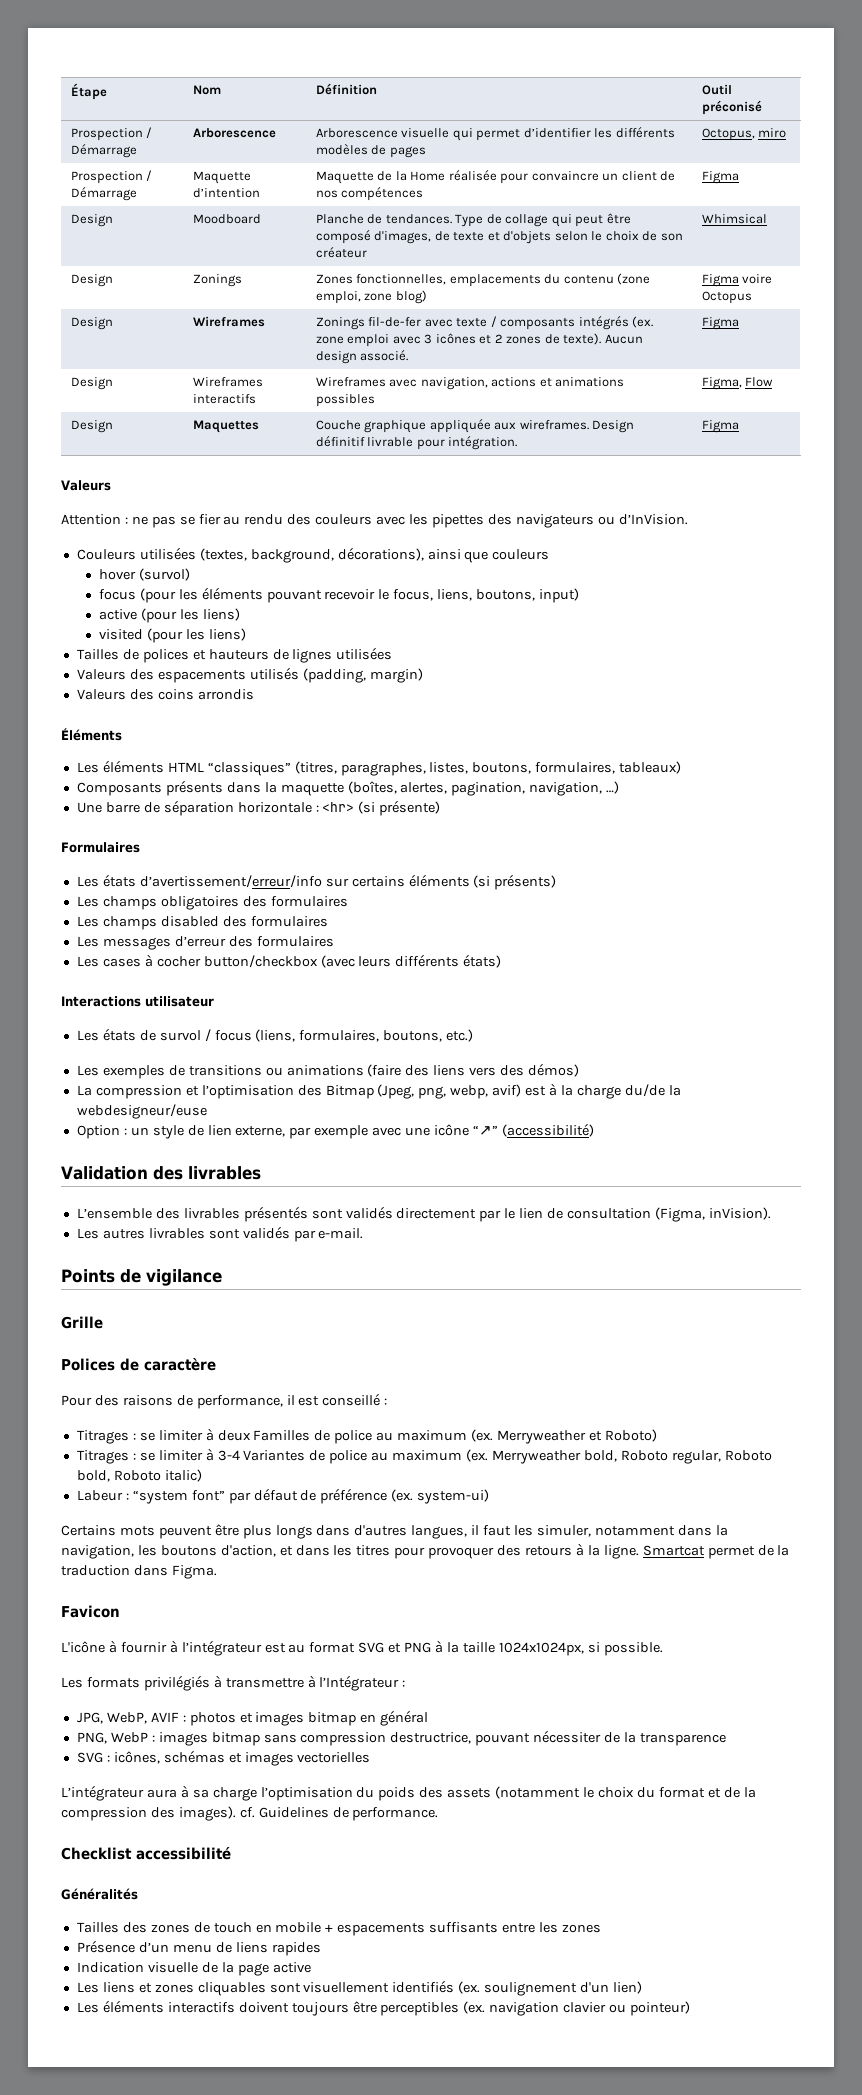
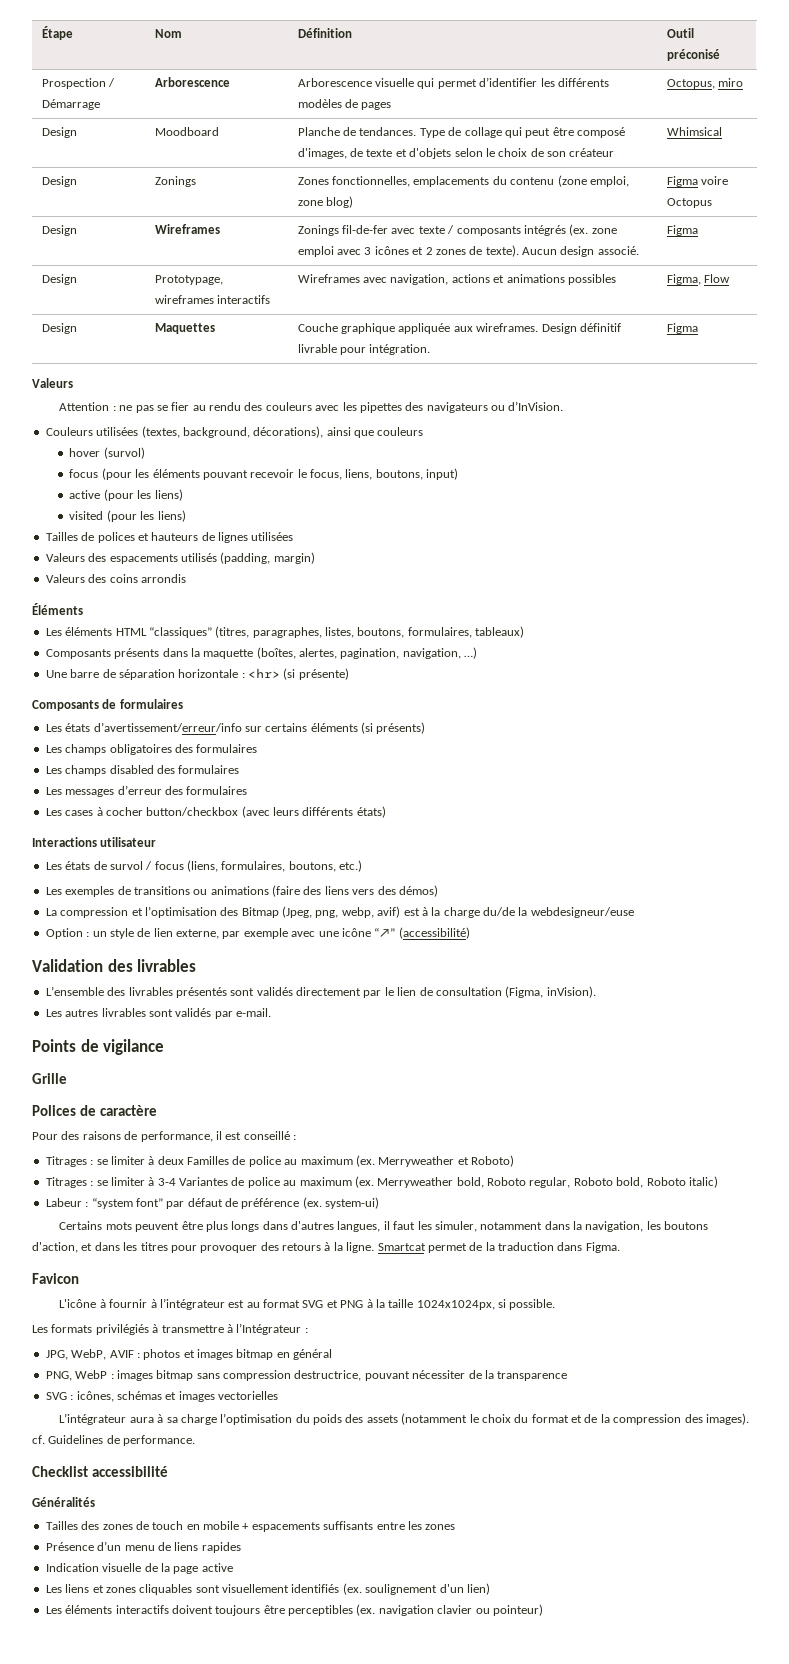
[70,170,153,184] [70,187,137,201] [192,171,251,184] [192,188,260,198] [315,170,676,184] [315,187,424,201] [701,171,739,184] // Prospection / Démarrage | Maquette d’intention | Maquette de la Home réalisée pour convaincre un client de nos compétences | Figma -> (744, 82) none
[192,377,263,387] Wireframes -> [154,275,223,285] [154,295,214,304] Prototypage, wireframes
[61,842,140,853] Formulaires -> [32,699,183,711] Composants de formulaires

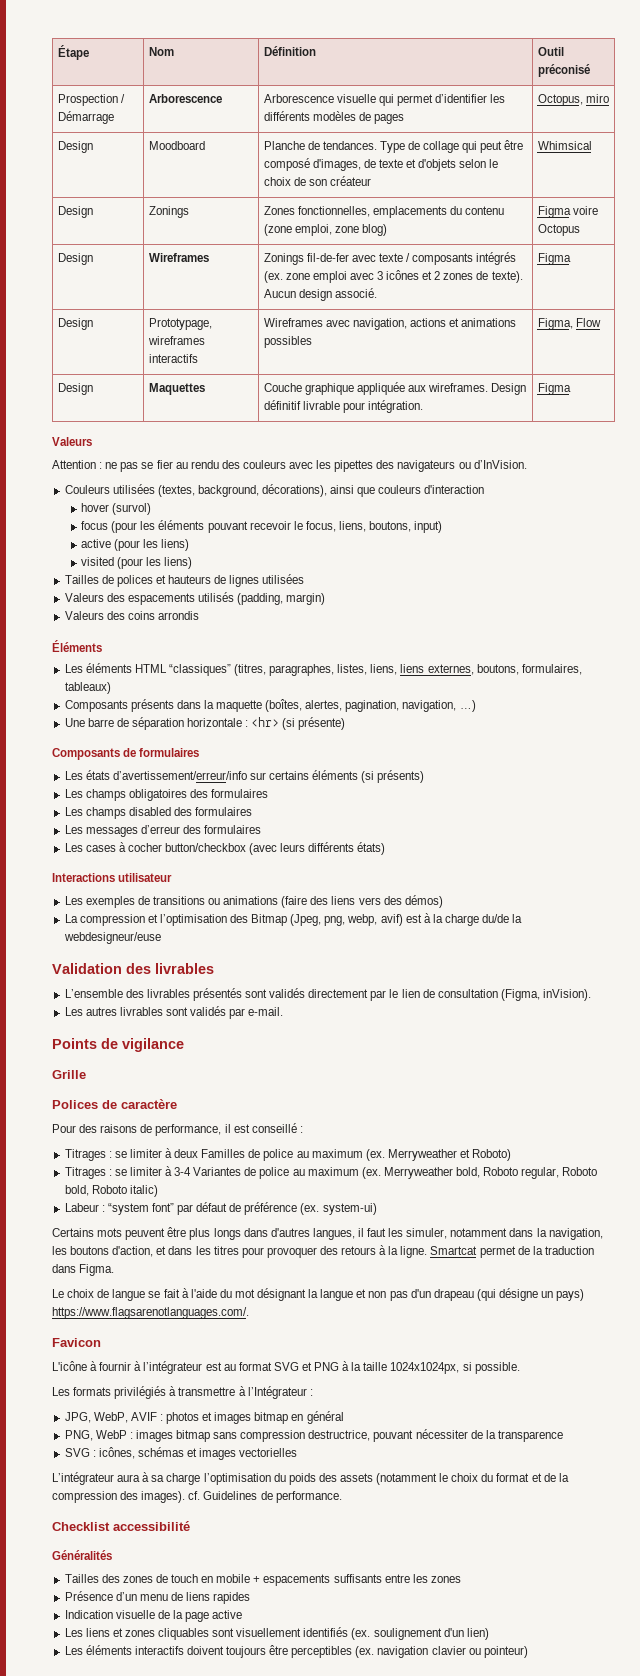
(424, 431) none -> [424,485,485,494] d'interaction
(354, 632) none -> [370,664,474,675] liens, liens externes,
[45,860,363,872] // Les états de survol / focus (liens, formulaires, boutons, etc.) -> (173, 877) none
[45,927,470,939] // Option : un style de lien externe, par exemple avec une icône “↗” (accessibilité) -> (161, 938) none
(620, 1247) none -> [52,1288,585,1301] [52,1307,249,1319] // Le choix de langue se fait à l'aide du mot désignant la langue et non pas d'un drapeau (qui désigne un pays) https://www.flagsarenotlanguages.com/.

